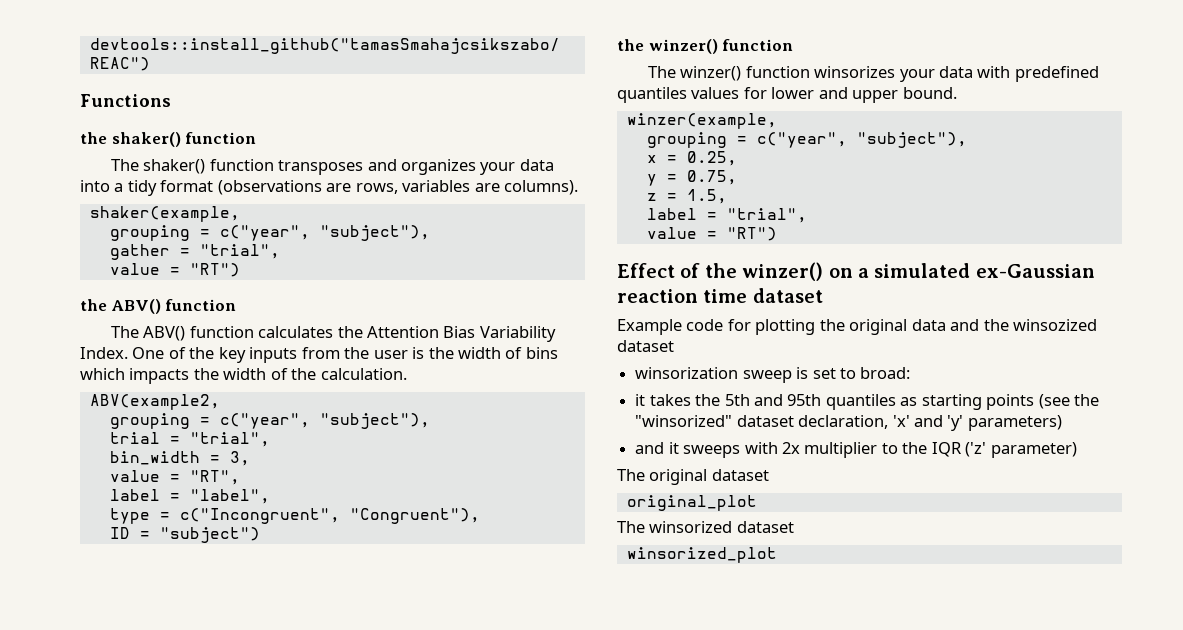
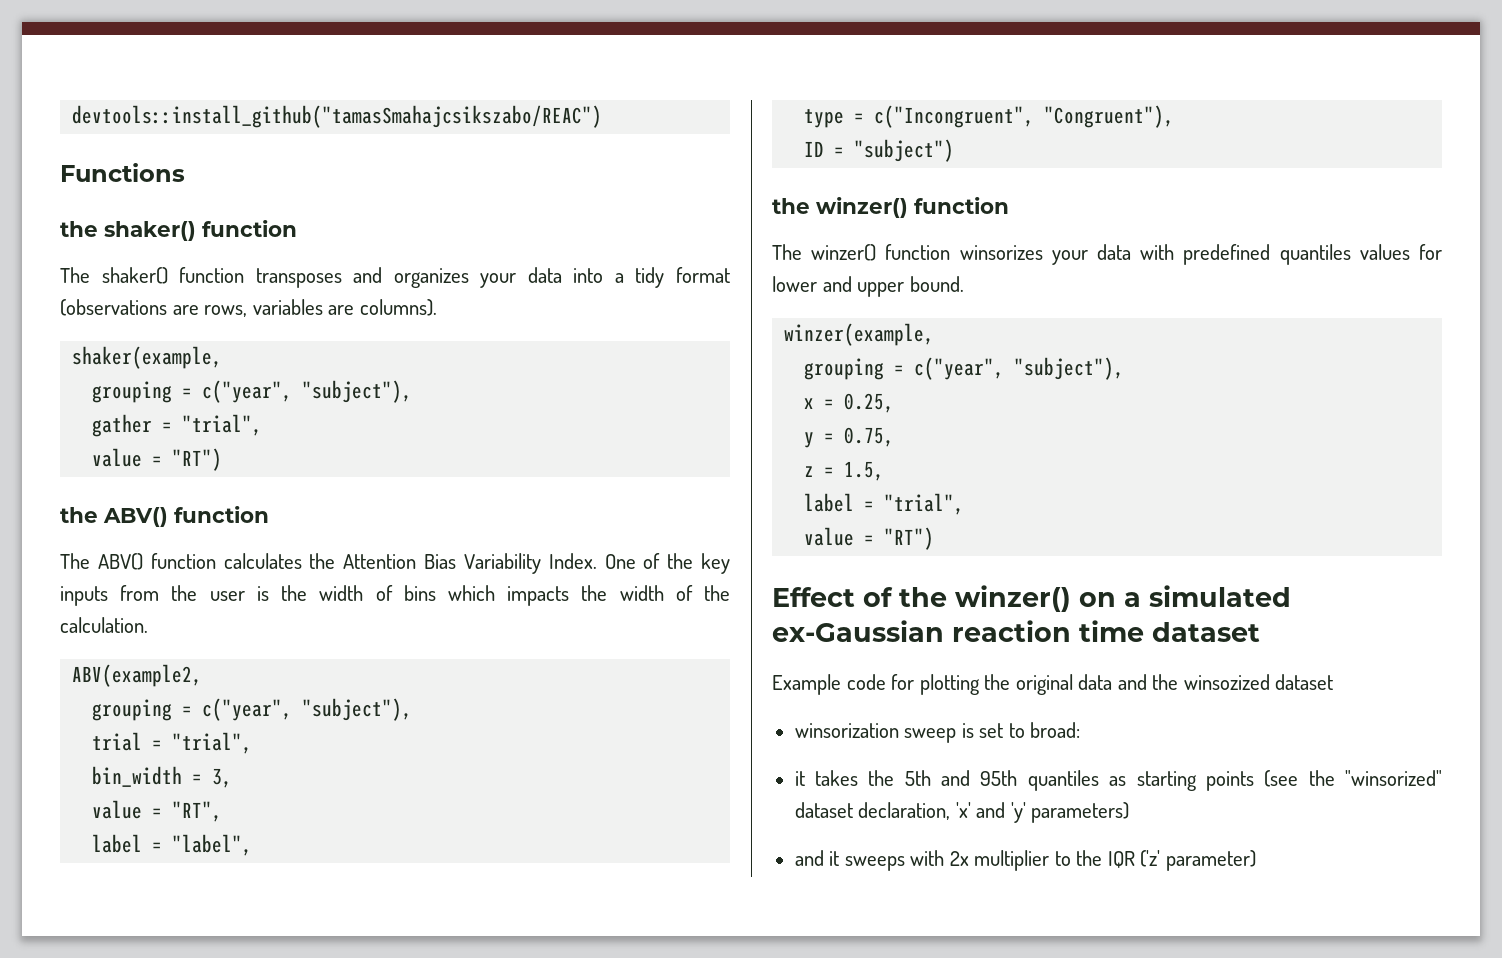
[617,469,769,485] [626,495,757,511] [617,521,794,533] [626,547,777,563] // The original dataset // original_plot // The winsorized dataset // winsorized_plot -> (1256, 860) none

